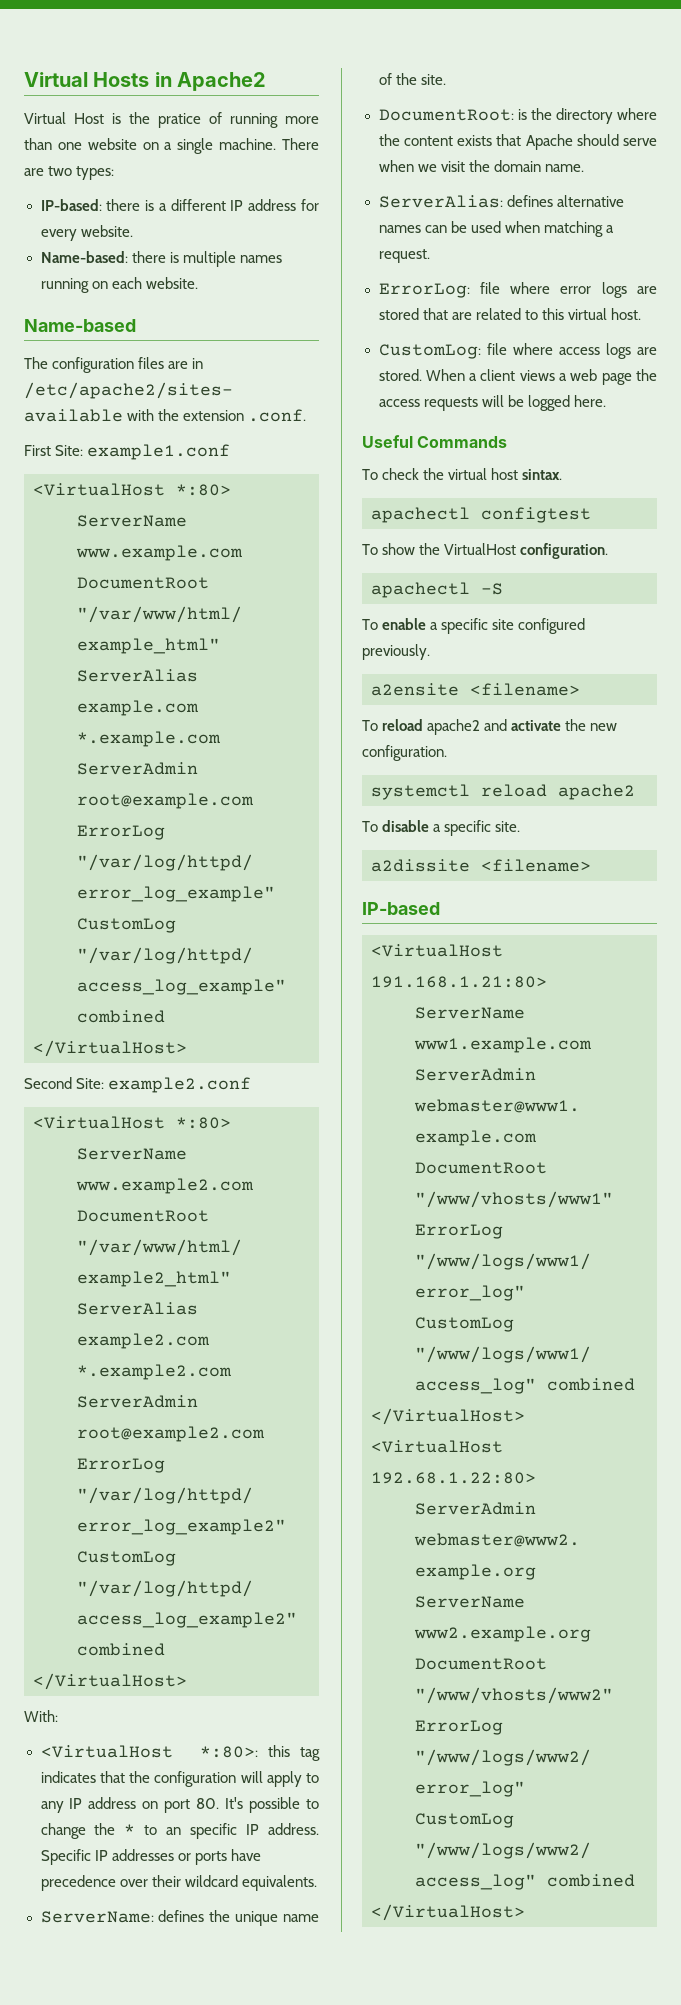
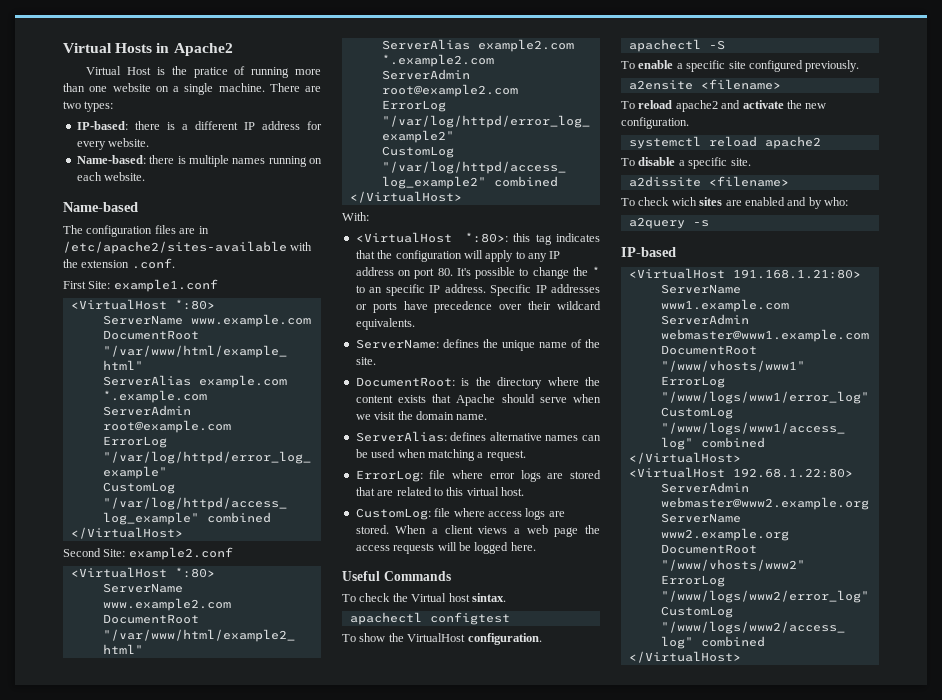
[448,468,488,480] virtual -> [411,593,447,602] Virtual
(591, 865) none -> [621,197,848,209] [628,217,709,229] // To check wich sites are enabled and by who: // a2query -s

